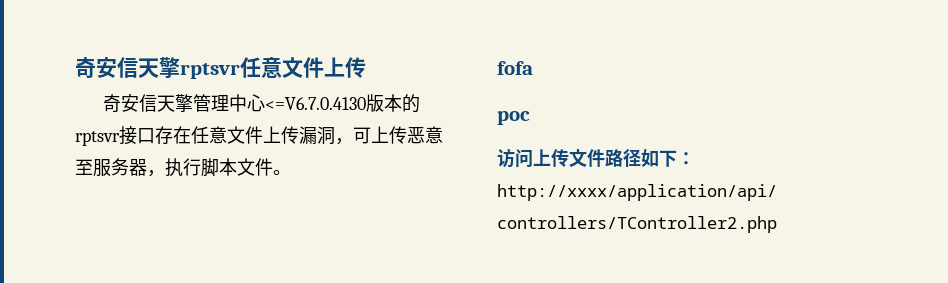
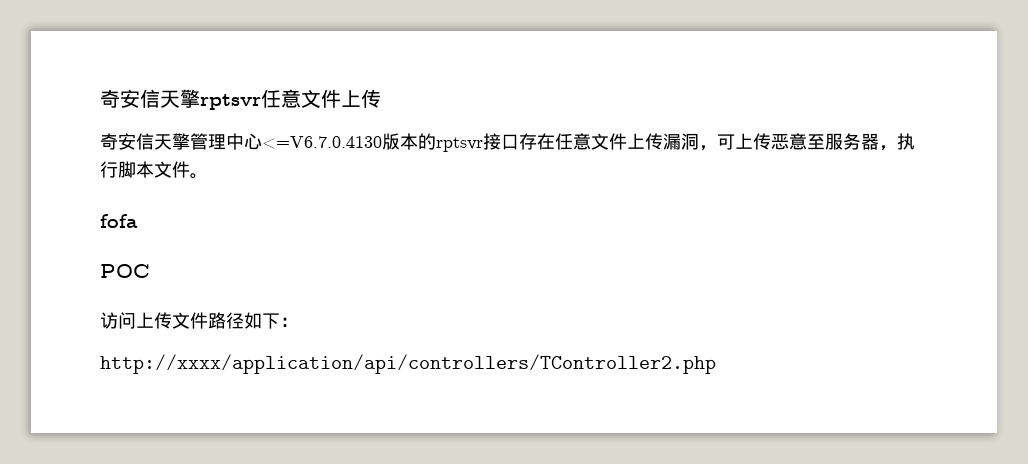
[497,111,530,125] poc -> [100,264,150,278] POC

